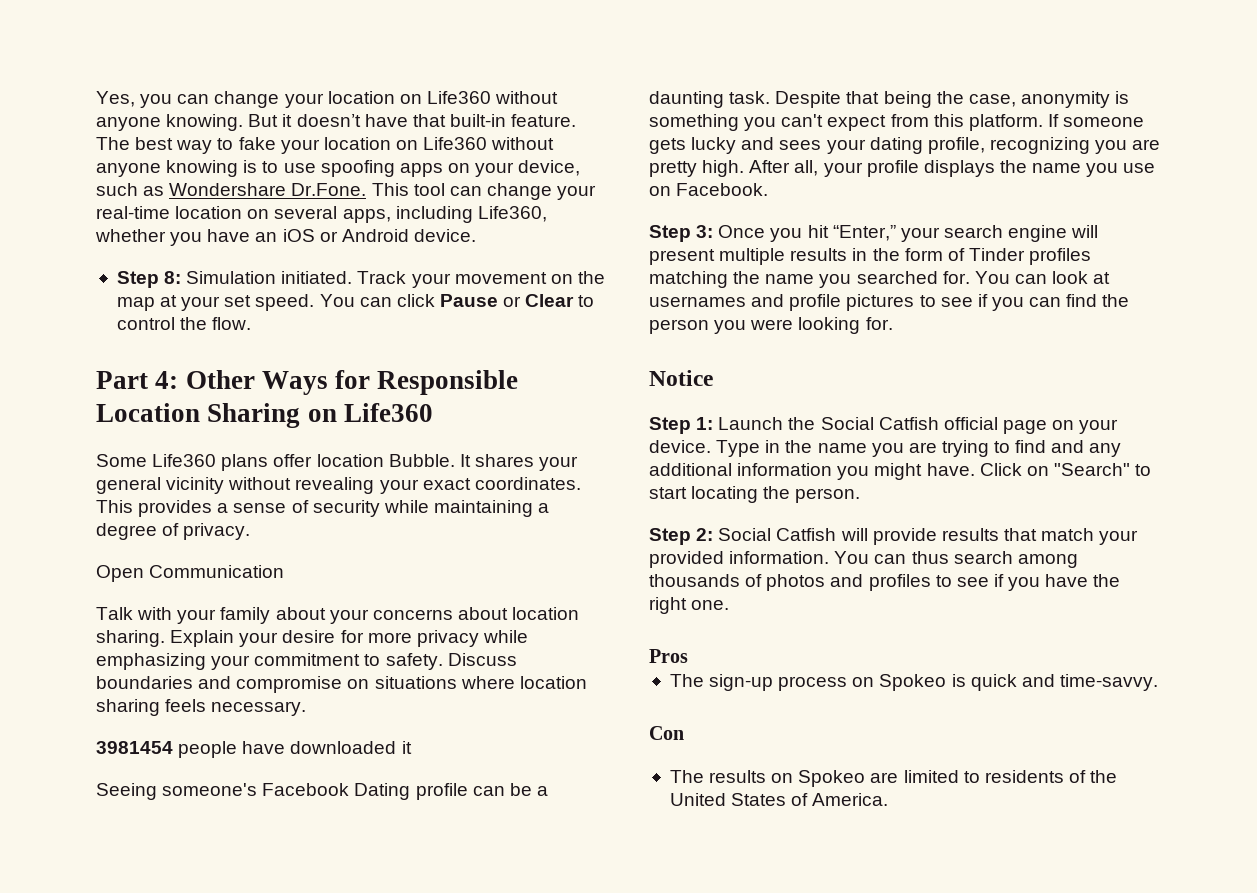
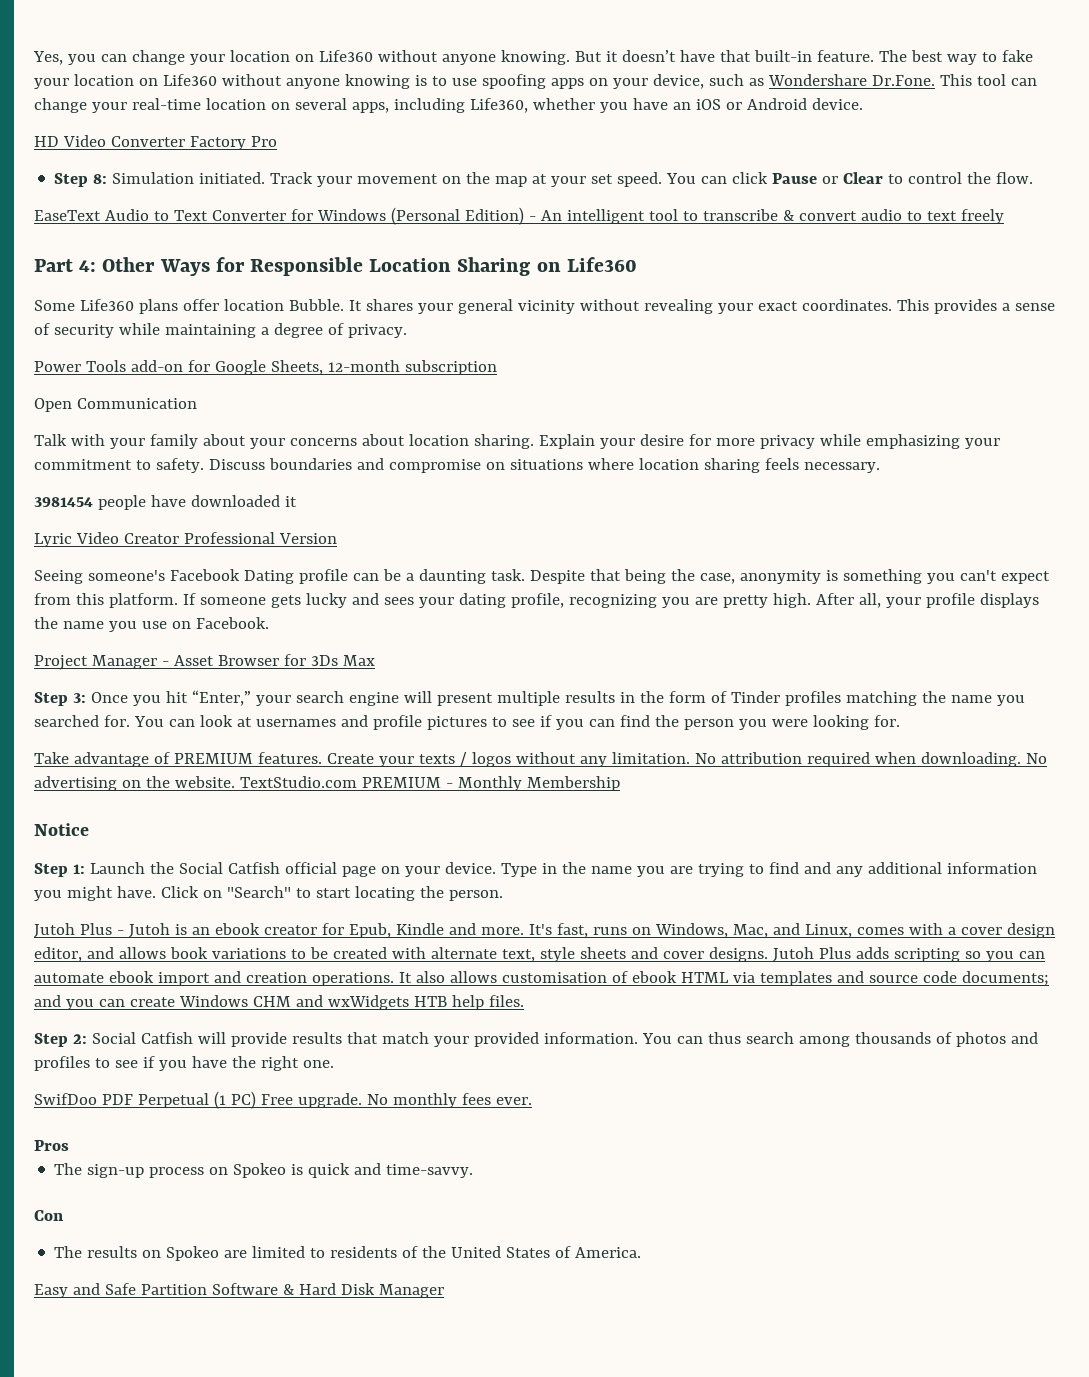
(476, 235) none -> [34,135,277,150] // HD Video Converter Factory Pro
(252, 323) none -> [34,207,1004,225] // EaseText Audio to Text Converter for Windows (Personal Edition) - An intelligent tool to transcribe & convert audio to text freely
(251, 531) none -> [34,360,497,375] // Power Tools add-on for Google Sheets, 12-month subscription
(412, 747) none -> [34,532,337,547] // Lyric Video Creator Professional Version
(769, 189) none -> [34,654,375,670] // Project Manager - Asset Browser for 3Ds Max
(893, 323) none -> [34,752,1047,767] [34,776,620,791] // Take advantage of PREMIUM features. Create your texts / logos without any limitation. No attribution required when downloading. No advertising on the website. TextStudio.com PREMIUM - Monthly Membership
(861, 495) none -> [34,923,1055,938] [34,947,1045,962] [34,971,1049,986] [34,995,524,1010] // Jutoh Plus - Jutoh is an ebook creator for Epub, Kindle and more. It's fast, runs on Windows, Mac, and Linux, comes with a cover design editor, and allows book variations to be created with alternate text, style sheets and cover designs. Jutoh Plus adds scripting so you can automate ebook import and creation operations. It also allows customisation of ebook HTML via templates and source code documents; and you can create Windows CHM and wxWidgets HTB help files.
(730, 605) none -> [34,1091,532,1109] // SwifDoo PDF Perpetual (1 PC) Free upgrade. No monthly fees ever.
(889, 799) none -> [34,1283,444,1298] // Easy and Safe Partition Software & Hard Disk Manager

